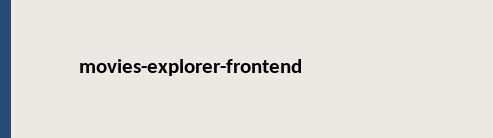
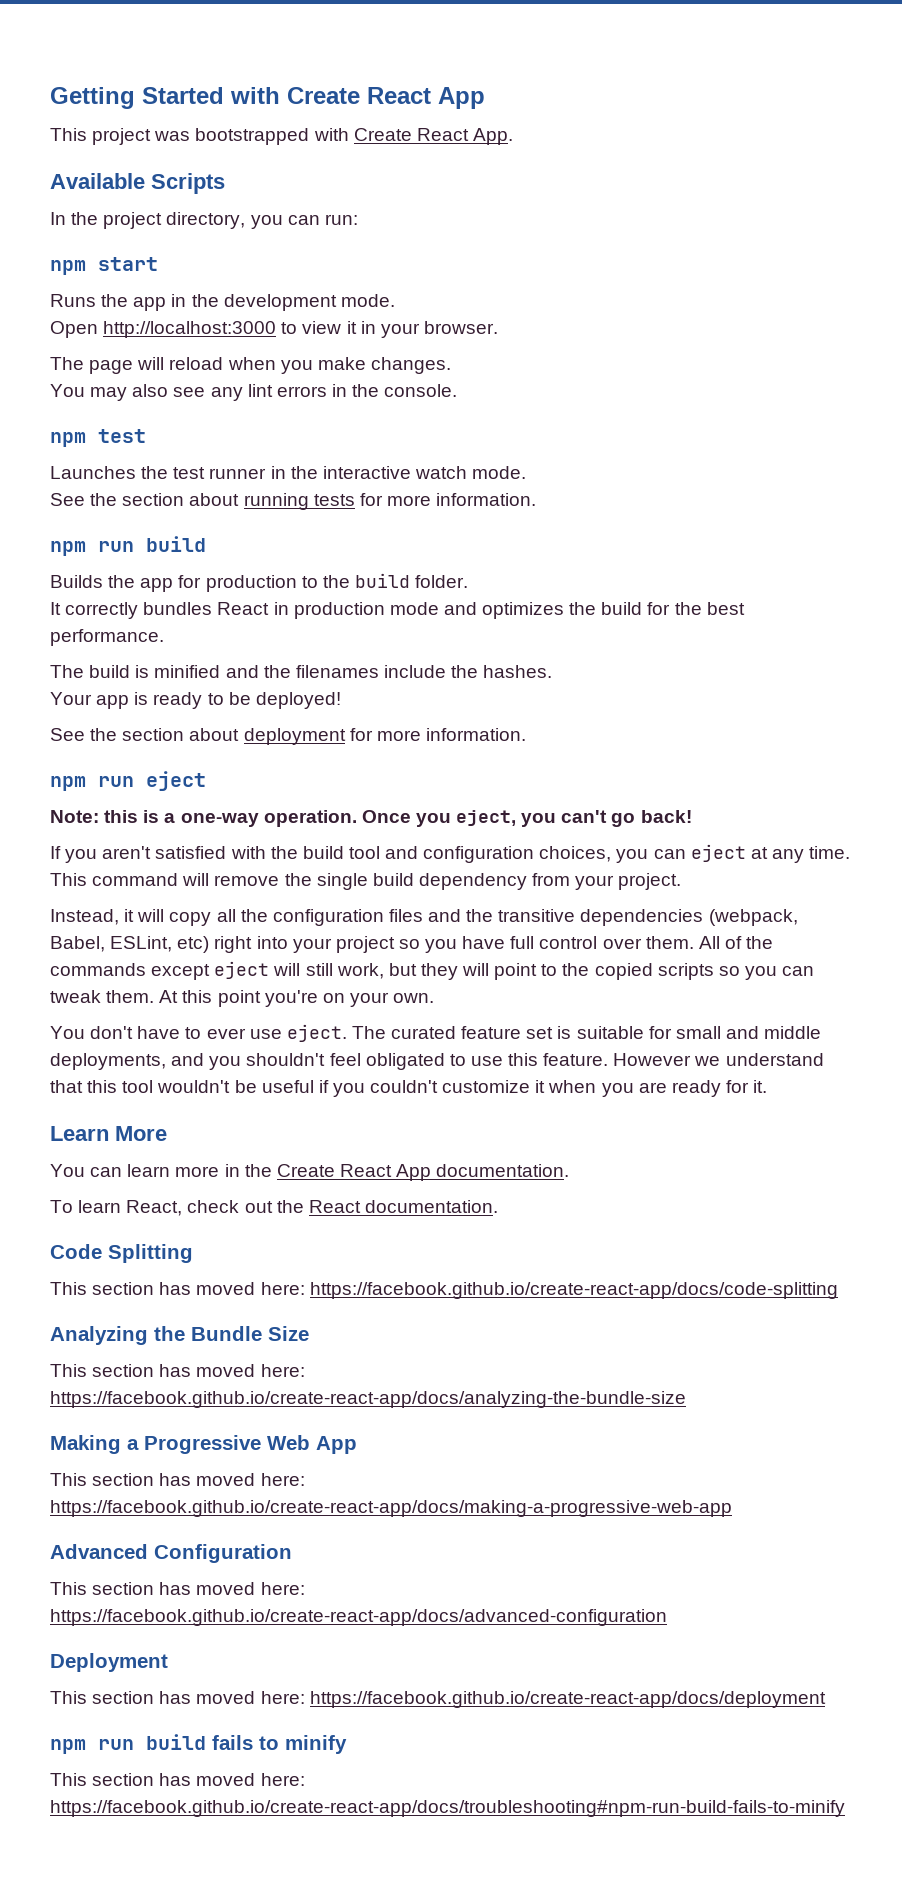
[79,59,302,76] movies-explorer-frontend -> [50,87,485,109] [50,128,513,145] [50,173,225,194] [50,212,358,229] [50,257,158,275] [50,294,395,311] [50,321,498,338] [50,357,451,374] [50,384,458,401] [50,429,146,447] [50,466,527,479] [50,493,537,510] [50,536,206,556] [50,573,469,592] [50,602,745,619] [50,629,164,646] [50,665,553,678] [50,692,341,709] [50,728,526,745] [50,771,206,791] [50,810,692,827] [50,844,851,863] [50,873,682,890] [50,909,798,926] [50,936,774,953] [50,961,815,980] [50,990,435,1007] [50,1024,822,1042] [50,1053,824,1070] [50,1080,768,1097] [50,1126,167,1141] [50,1164,570,1181] [50,1200,498,1216] [50,1244,193,1263] [50,1282,838,1299] [50,1326,309,1345] [50,1364,305,1377] [50,1391,686,1408] [50,1435,357,1454] [50,1473,305,1486] [50,1500,732,1517] [50,1544,292,1563] [50,1582,305,1595] [50,1609,667,1626] [50,1653,168,1672] [50,1691,826,1708] [50,1734,347,1754] [50,1773,305,1786] [50,1800,845,1817] Getting Started with Create React App // This project was bootstrapped with Create React App. // Available Scripts // In the project directory, you can run: // npm start // Runs the app in the development mode. // Open http://localhost:3000 to view it in your browser. // The page will reload when you make changes. // You may also see any lint errors in the console. // npm test // Launches the test runner in the interactive watch mode. // See the section about running tests for more information. // npm run build // Builds the app for production to the build folder. // It correctly bundles React in production mode and optimizes the build for the best performance. // The build is minified and the filenames include the hashes. // Your app is ready to be deployed! // See the section about deployment for more information. // npm run eject // Note: this is a one-way operation. Once you eject, you can't go back! // If you aren't satisfied with the build tool and configuration choices, you can eject at any time. This command will remove the single build dependency from your project. // Instead, it will copy all the configuration files and the transitive dependencies (webpack, Babel, ESLint, etc) right into your project so you have full control over them. All of the commands except eject will still work, but they will point to the copied scripts so you can tweak them. At this point you're on your own. // You don't have to ever use eject. The curated feature set is suitable for small and middle deployments, and you shouldn't feel obligated to use this feature. However we understand that this tool wouldn't be useful if you couldn't customize it when you are ready for it. // Learn More // You can learn more in the Create React App documentation. // To learn React, check out the React documentation. // Code Splitting // This section has moved here: https://facebook.github.io/create-react-app/docs/code-splitting // Analyzing the Bundle Size // This section has moved here: https://facebook.github.io/create-react-app/docs/analyzing-the-bundle-size // Making a Progressive Web App // This section has moved here: https://facebook.github.io/create-react-app/docs/making-a-progressive-web-app // Advanced Configuration // This section has moved here: https://facebook.github.io/create-react-app/docs/advanced-configuration // Deployment // This section has moved here: https://facebook.github.io/create-react-app/docs/deployment // npm run build fails to minify // This section has moved here: https://facebook.github.io/create-react-app/docs/troubleshooting#npm-run-build-fails-to-minify

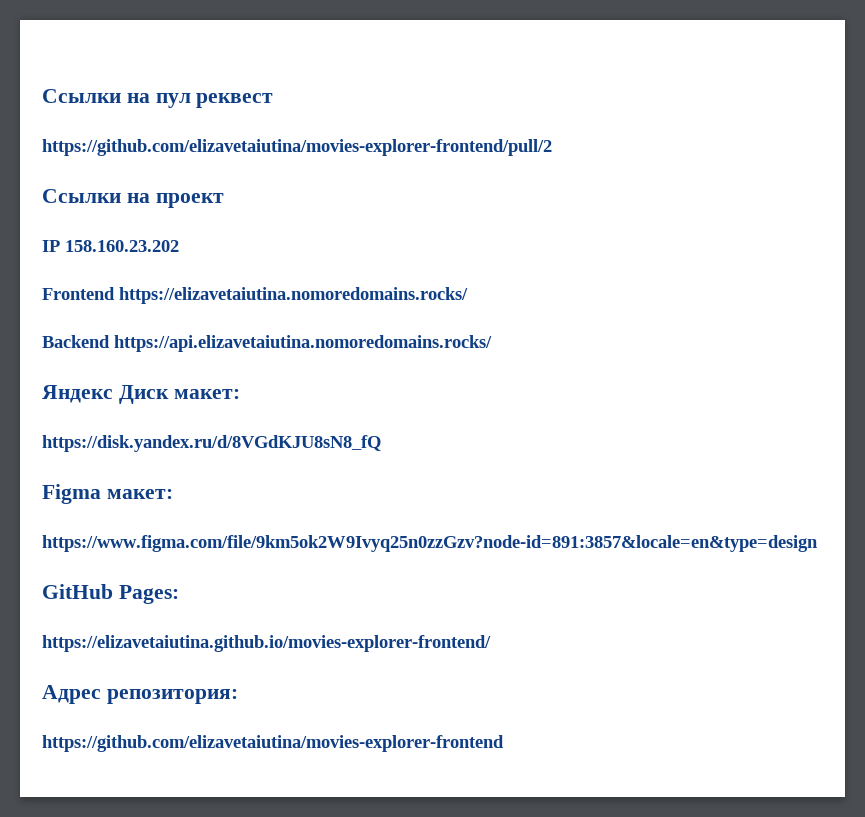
[50,87,485,109] [50,128,513,145] [50,173,225,194] [50,212,358,229] [50,257,158,275] [50,294,395,311] [50,321,498,338] [50,357,451,374] [50,384,458,401] [50,429,146,447] [50,466,527,479] [50,493,537,510] [50,536,206,556] [50,573,469,592] [50,602,745,619] [50,629,164,646] [50,665,553,678] [50,692,341,709] [50,728,526,745] [50,771,206,791] [50,810,692,827] [50,844,851,863] [50,873,682,890] [50,909,798,926] [50,936,774,953] [50,961,815,980] [50,990,435,1007] [50,1024,822,1042] [50,1053,824,1070] [50,1080,768,1097] [50,1126,167,1141] [50,1164,570,1181] [50,1200,498,1216] [50,1244,193,1263] [50,1282,838,1299] [50,1326,309,1345] [50,1364,305,1377] [50,1391,686,1408] [50,1435,357,1454] [50,1473,305,1486] [50,1500,732,1517] [50,1544,292,1563] [50,1582,305,1595] [50,1609,667,1626] [50,1653,168,1672] [50,1691,826,1708] [50,1734,347,1754] [50,1773,305,1786] [50,1800,845,1817] Getting Started with Create React App // This project was bootstrapped with Create React App. // Available Scripts // In the project directory, you can run: // npm start // Runs the app in the development mode. // Open http://localhost:3000 to view it in your browser. // The page will reload when you make changes. // You may also see any lint errors in the console. // npm test // Launches the test runner in the interactive watch mode. // See the section about running tests for more information. // npm run build // Builds the app for production to the build folder. // It correctly bundles React in production mode and optimizes the build for the best performance. // The build is minified and the filenames include the hashes. // Your app is ready to be deployed! // See the section about deployment for more information. // npm run eject // Note: this is a one-way operation. Once you eject, you can't go back! // If you aren't satisfied with the build tool and configuration choices, you can eject at any time. This command will remove the single build dependency from your project. // Instead, it will copy all the configuration files and the transitive dependencies (webpack, Babel, ESLint, etc) right into your project so you have full control over them. All of the commands except eject will still work, but they will point to the copied scripts so you can tweak them. At this point you're on your own. // You don't have to ever use eject. The curated feature set is suitable for small and middle deployments, and you shouldn't feel obligated to use this feature. However we understand that this tool wouldn't be useful if you couldn't customize it when you are ready for it. // Learn More // You can learn more in the Create React App documentation. // To learn React, check out the React documentation. // Code Splitting // This section has moved here: https://facebook.github.io/create-react-app/docs/code-splitting // Analyzing the Bundle Size // This section has moved here: https://facebook.github.io/create-react-app/docs/analyzing-the-bundle-size // Making a Progressive Web App // This section has moved here: https://facebook.github.io/create-react-app/docs/making-a-progressive-web-app // Advanced Configuration // This section has moved here: https://facebook.github.io/create-react-app/docs/advanced-configuration // Deployment // This section has moved here: https://facebook.github.io/create-react-app/docs/deployment // npm run build fails to minify // This section has moved here: https://facebook.github.io/create-react-app/docs/troubleshooting#npm-run-build-fails-to-minify -> [42,89,274,108] [42,139,552,156] [42,189,224,208] [42,240,179,252] [42,287,468,304] [42,335,492,352] [42,385,240,404] [42,435,381,452] [42,484,173,504] [42,535,818,552] [42,584,179,604] [42,635,491,652] [42,685,238,704] [42,735,504,752] Ссылки на пул реквест // https://github.com/elizavetaiutina/movies-explorer-frontend/pull/2 // Ссылки на проект // IP 158.160.23.202 // Frontend https://elizavetaiutina.nomoredomains.rocks/ // Backend https://api.elizavetaiutina.nomoredomains.rocks/ // Яндекс Диск макет: // https://disk.yandex.ru/d/8VGdKJU8sN8_fQ // Figma макет: // https://www.figma.com/file/9km5ok2W9Ivyq25n0zzGzv?node-id=891:3857&locale=en&type=design // GitHub Pages: // https://elizavetaiutina.github.io/movies-explorer-frontend/ // Адрес репозитория: // https://github.com/elizavetaiutina/movies-explorer-frontend

